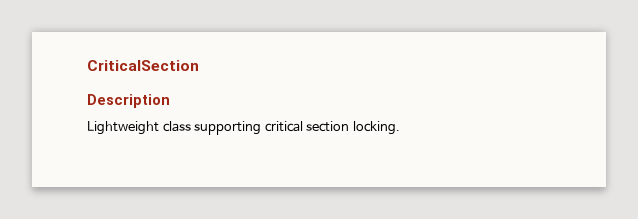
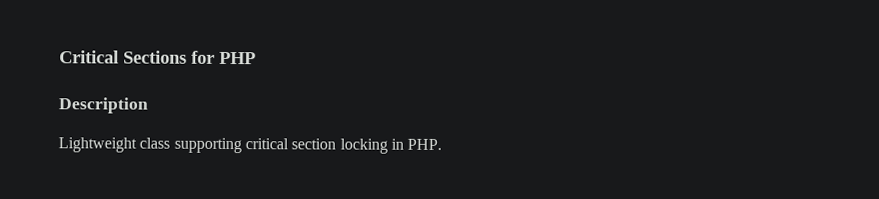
[87,60,199,71] CriticalSection -> [59,50,256,65] Critical Sections for PHP
[352,121,400,135] locking. -> [339,138,443,154] locking in PHP.

